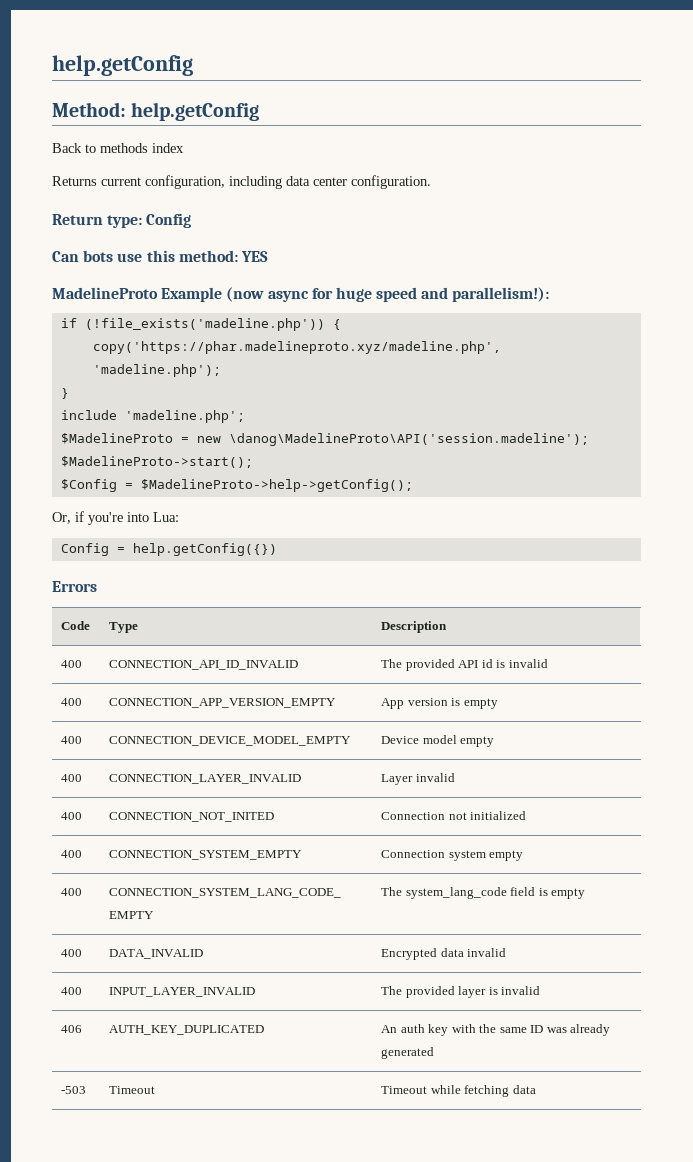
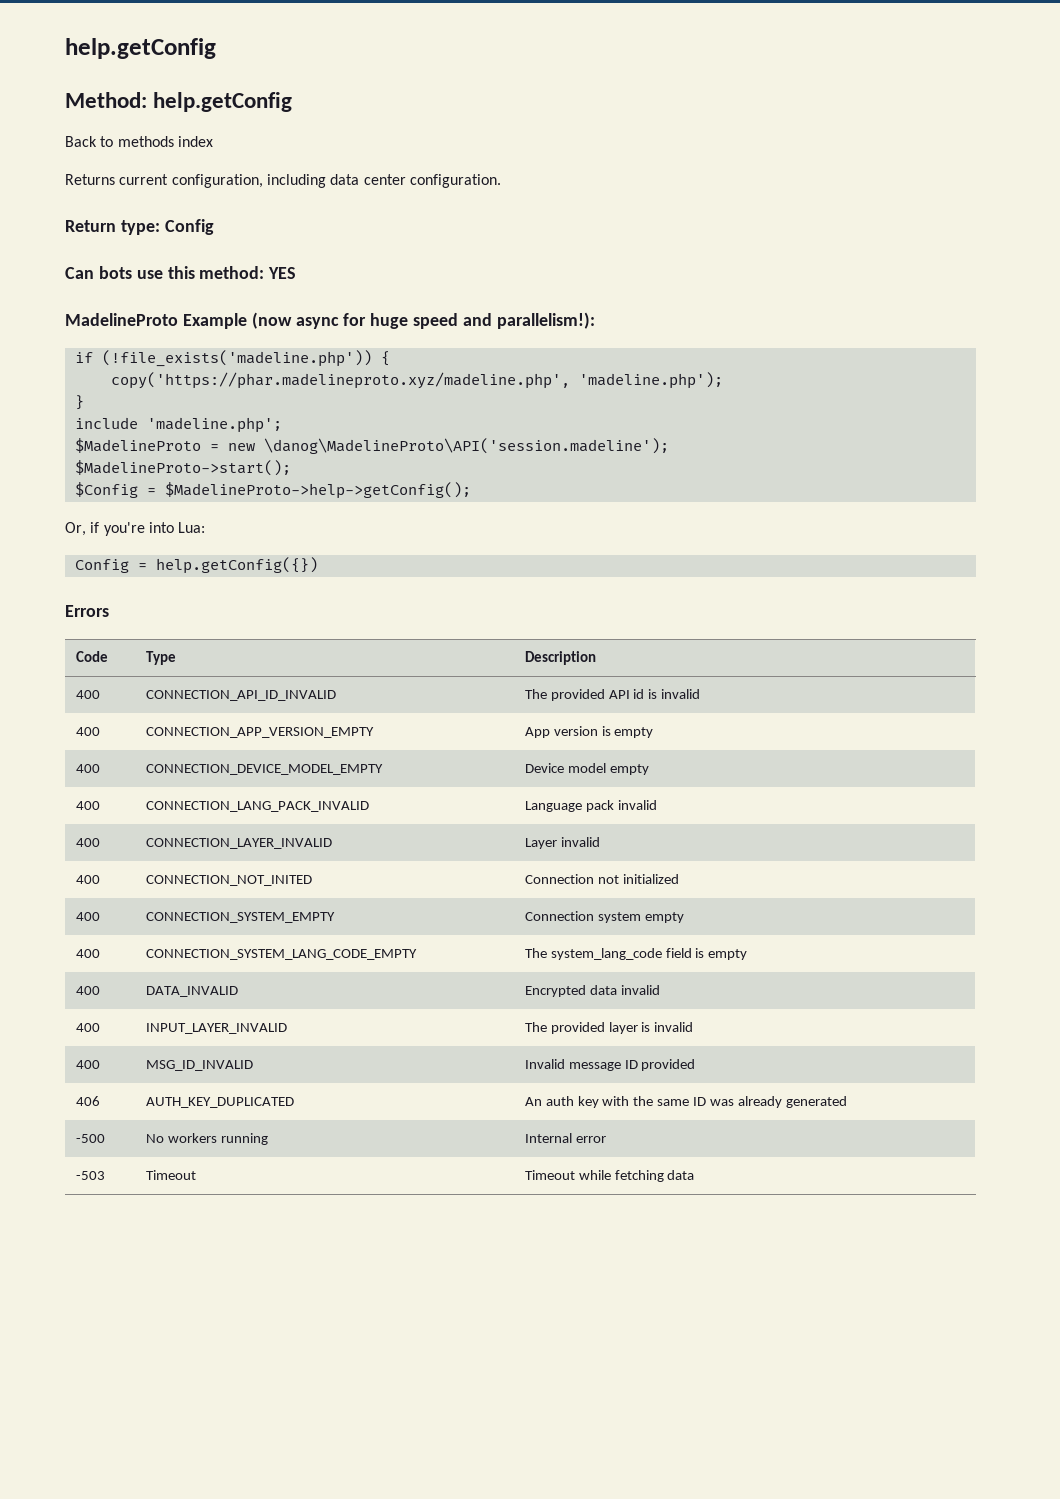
(495, 741) none -> [75,801,100,810] [145,801,369,812] [524,800,657,812] // 400 | CONNECTION_LANG_PACK_INVALID | Language pack invalid
(541, 990) none -> [75,1060,100,1069] [145,1060,253,1071] [524,1059,696,1071] // 400 | MSG_ID_INVALID | Invalid message ID provided
(435, 1053) none -> [75,1134,105,1143] [145,1133,268,1145] [524,1133,606,1143] // -500 | No workers running | Internal error

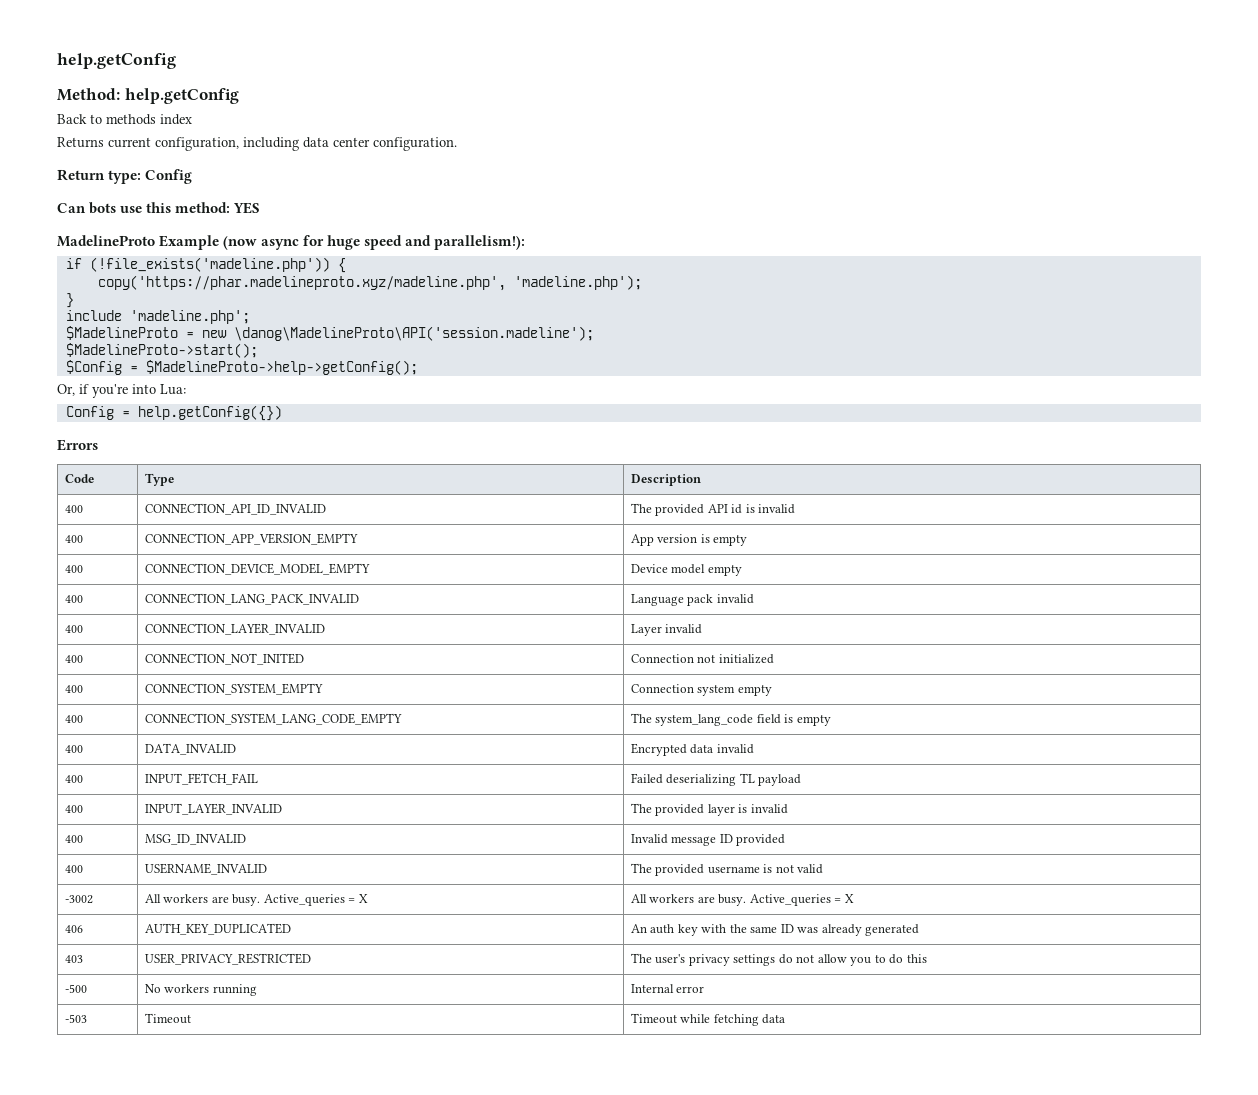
(660, 990) none -> [64,775,83,783] [144,773,258,785] [630,773,802,786] // 400 | INPUT_FETCH_FAIL | Failed deserializing TL payload
(696, 1065) none -> [64,865,83,873] [144,863,267,875] [630,863,824,876] [64,895,93,904] [144,894,368,906] [630,894,854,906] // 400 | USERNAME_INVALID | The provided username is not valid // -3002 | All workers are busy. Active_queries = X | All workers are busy. Active_queries = X
(847, 1102) none -> [64,955,83,963] [144,953,311,965] [630,953,927,966] // 403 | USER_PRIVACY_RESTRICTED | The user's privacy settings do not allow you to do this

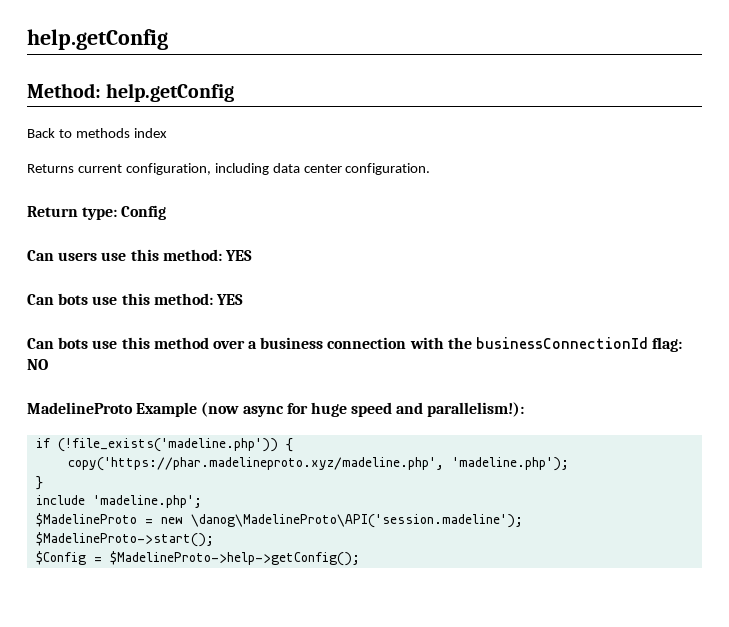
(193, 176) none -> [27,249,252,261] // Can users use this method: YES
(261, 208) none -> [27,337,683,352] [27,359,48,370] // Can bots use this method over a business connection with the businessConnectionId flag: NO
[57,384,186,398] [65,405,282,421] [57,439,98,451] [64,474,94,483] [144,473,174,486] [630,474,701,486] [64,505,83,513] [144,503,326,515] [630,503,796,516] [64,535,83,543] [144,533,358,545] [630,534,748,546] [64,565,83,573] [144,563,370,575] [630,564,742,576] [64,595,83,603] [144,593,359,605] [630,594,754,606] [64,625,83,633] [144,623,325,635] [630,624,703,636] [64,655,83,663] [144,653,304,665] [630,654,774,664] [64,685,83,693] [144,683,323,695] [630,684,772,696] [64,715,83,723] [144,713,402,725] [630,713,831,726] [64,745,83,753] [144,743,236,755] [630,743,754,756] [64,775,83,783] [144,773,258,785] [630,773,802,786] [64,805,83,813] [144,803,282,815] [630,803,788,816] [64,835,83,843] [144,834,246,845] [630,834,786,846] [64,865,83,873] [144,863,267,875] [630,863,824,876] [64,895,93,904] [144,894,368,906] [630,894,854,906] [64,925,83,933] [144,923,291,935] [630,924,920,936] [64,955,83,963] [144,953,311,965] [630,953,927,966] [64,984,87,993] [144,984,257,996] [630,984,705,993] [64,1014,87,1023] [144,1013,191,1024] [630,1013,786,1026] // Or, if you're into Lua: // Config = help.getConfig({}) // Errors // Code | Type | Description // 400 | CONNECTION_API_ID_INVALID | The provided API id is invalid // 400 | CONNECTION_APP_VERSION_EMPTY | App version is empty // 400 | CONNECTION_DEVICE_MODEL_EMPTY | Device model empty // 400 | CONNECTION_LANG_PACK_INVALID | Language pack invalid // 400 | CONNECTION_LAYER_INVALID | Layer invalid // 400 | CONNECTION_NOT_INITED | Connection not initialized // 400 | CONNECTION_SYSTEM_EMPTY | Connection system empty // 400 | CONNECTION_SYSTEM_LANG_CODE_EMPTY | The system_lang_code field is empty // 400 | DATA_INVALID | Encrypted data invalid // 400 | INPUT_FETCH_FAIL | Failed deserializing TL payload // 400 | INPUT_LAYER_INVALID | The provided layer is invalid // 400 | MSG_ID_INVALID | Invalid message ID provided // 400 | USERNAME_INVALID | The provided username is not valid // -3002 | All workers are busy. Active_queries = X | All workers are busy. Active_queries = X // 406 | AUTH_KEY_DUPLICATED | An auth key with the same ID was already generated // 403 | USER_PRIVACY_RESTRICTED | The user's privacy settings do not allow you to do this // -500 | No workers running | Internal error // -503 | Timeout | Timeout while fetching data -> (360, 558) none

